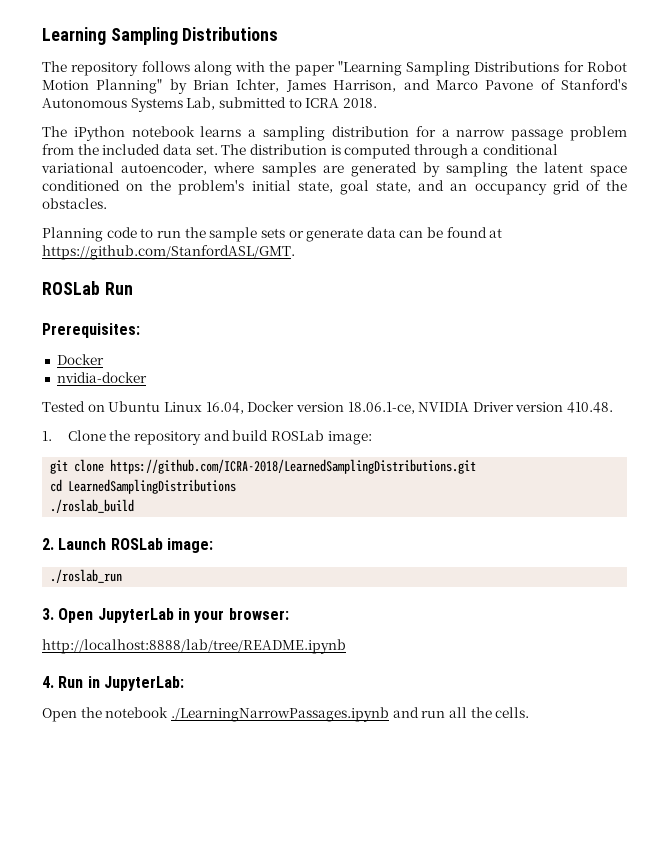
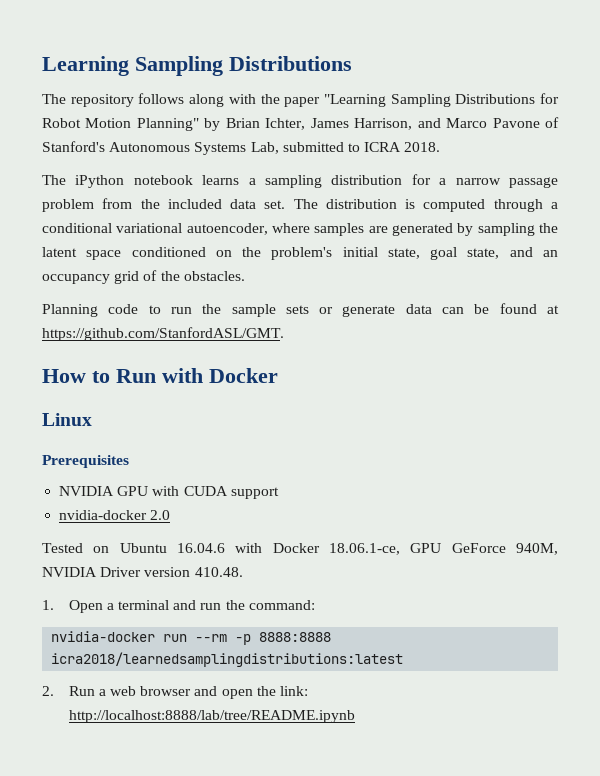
[42,281,133,295] [42,323,140,338] [56,354,104,365] [56,372,147,383] ROSLab Run // Prerequisites: // Docker // nvidia-docker -> [42,368,278,383] [42,413,92,426] [42,455,129,468] [59,486,279,499] [59,510,171,520] How to Run with Docker // Linux // Prerequisites // NVIDIA GPU with CUDA support // nvidia-docker 2.0
[163,401,415,414] Linux 16.04, Docker version 18.06.1-ce, -> [177,543,558,555] 16.04.6 with Docker 18.06.1-ce, GPU GeForce 940M,
[67,430,372,445] [50,459,477,474] [50,479,237,494] [50,499,135,513] [42,538,213,553] [50,569,123,583] [42,608,289,623] [42,639,346,654] [42,676,184,691] [42,707,530,722] Clone the repository and build ROSLab image: // git clone https://github.com/ICRA-2018/LearnedSamplingDistributions.git // cd LearnedSamplingDistributions // ./roslab_build // 2. Launch ROSLab image: // ./roslab_run // 3. Open JupyterLab in your browser: // http://localhost:8888/lab/tree/README.ipynb // 4. Run in JupyterLab: // Open the notebook ./LearningNarrowPassages.ipynb and run all the cells. -> [68,600,315,613] [51,631,332,645] [51,652,404,667] [42,686,308,699] [68,710,355,723] Open a terminal and run the command: // nvidia-docker run --rm -p 8888:8888 icra2018/learnedsamplingdistributions:latest // 2. Run a web browser and open the link: http://localhost:8888/lab/tree/README.ipynb

